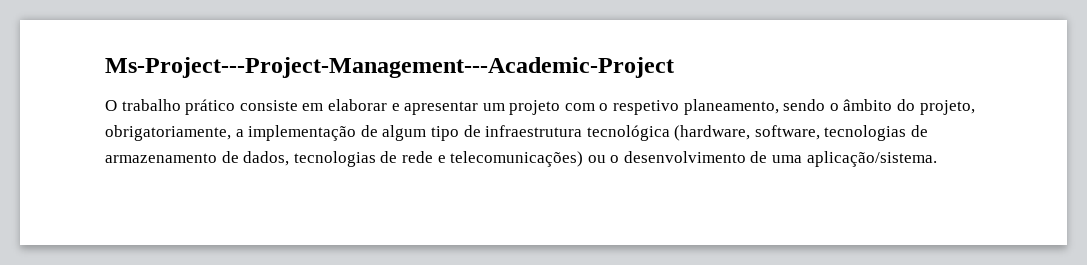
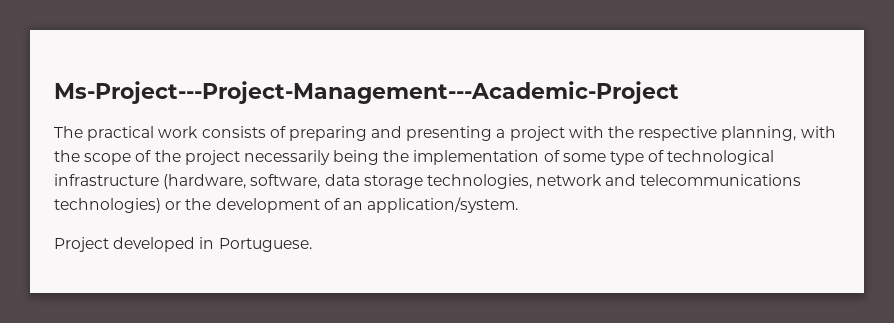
[105,99,975,115] [105,125,929,141] [105,151,937,167] O trabalho prático consiste em elaborar e apresentar um projeto com o respetivo planeamento, sendo o âmbito do projeto, obrigatoriamente, a implementação de algum tipo de infraestrutura tecnológica (hardware, software, tecnologias de armazenamento de dados, tecnologias de rede e telecomunicações) ou o desenvolvimento de uma aplicação/sistema. -> [54,126,836,141] [54,150,775,165] [54,174,802,189] [54,197,519,213] [54,237,312,252] The practical work consists of preparing and presenting a project with the respective planning, with the scope of the project necessarily being the implementation of some type of technological infrastructure (hardware, software, data storage technologies, network and telecommunications technologies) or the development of an application/system. // Project developed in Portuguese.

